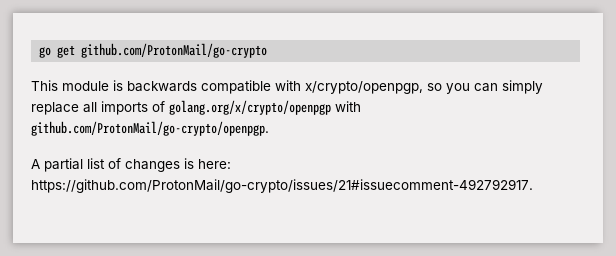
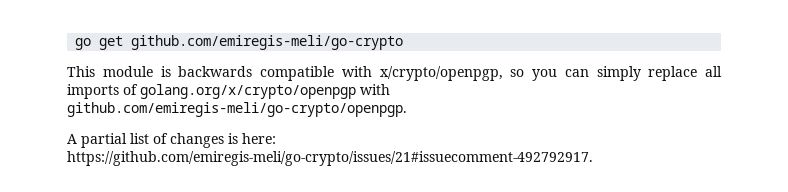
[81,43,268,58] github.com/ProtonMail/go-crypto -> [131,35,404,50] github.com/emiregis-meli/go-crypto
[31,121,269,136] github.com/ProtonMail/go-crypto/openpgp. -> [67,102,407,117] github.com/emiregis-meli/go-crypto/openpgp.
[31,179,533,193] https://github.com/ProtonMail/go-crypto/issues/21#issuecomment-492792917. -> [67,151,593,166] https://github.com/emiregis-meli/go-crypto/issues/21#issuecomment-492792917.

